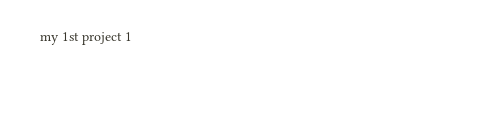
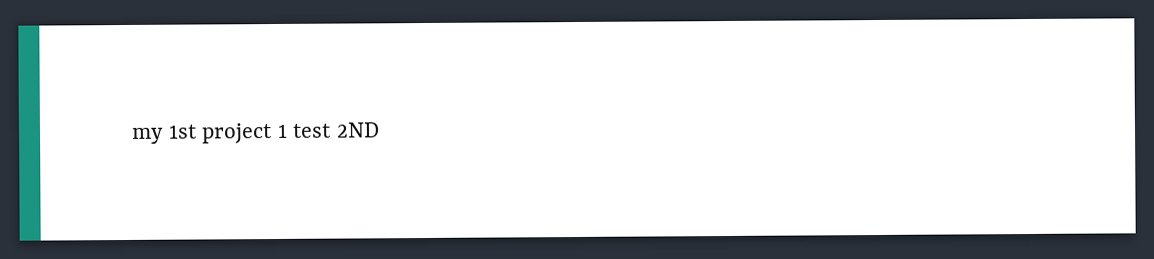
(132, 36) none -> [292,122,381,138] test 2ND

